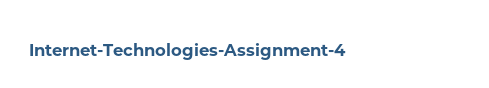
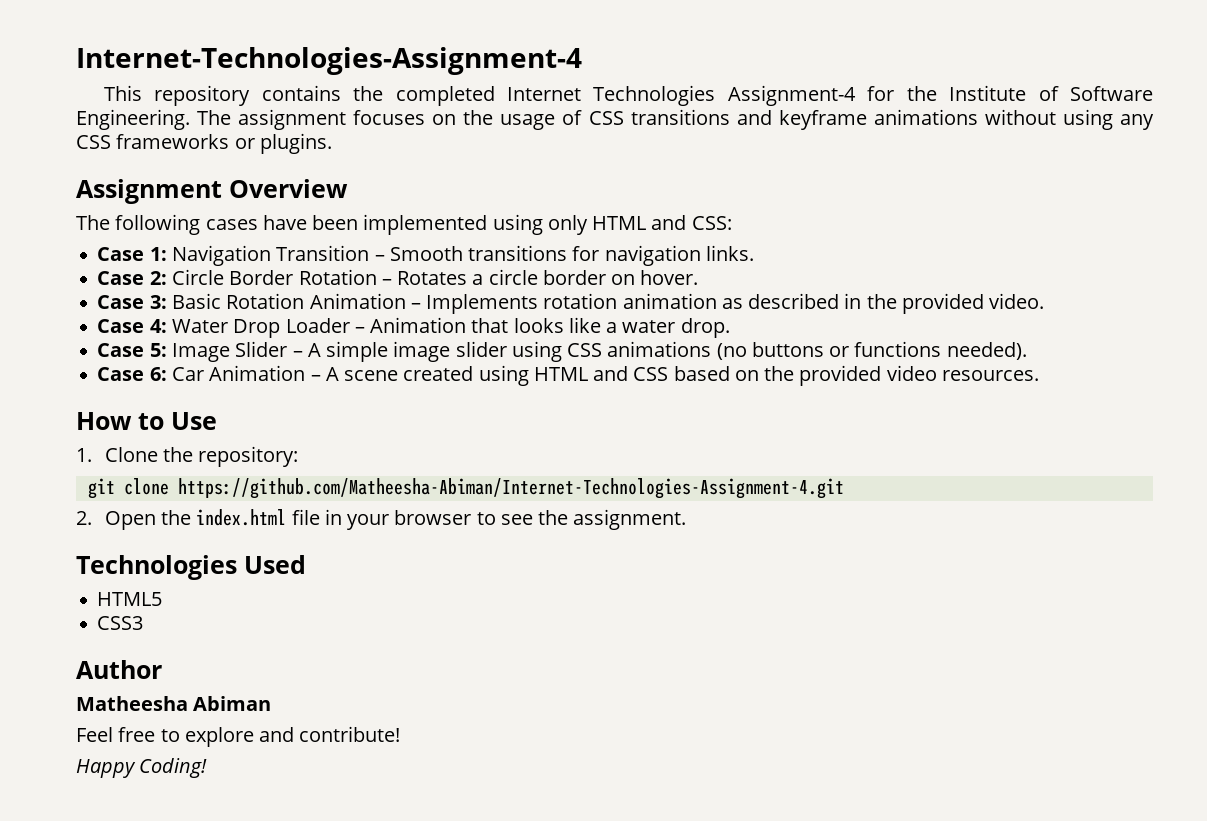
(346, 51) none -> [103,85,1153,106] [76,109,1155,130] [76,133,332,154] [76,179,348,204] [76,214,732,235] [97,245,754,266] [97,269,699,285] [97,293,1045,314] [97,317,730,338] [97,341,1027,362] [97,365,1039,386] [76,412,217,430] [76,446,299,467] [87,478,844,499] [76,509,687,530] [76,555,306,580] [97,592,163,606] [97,616,144,630] [76,660,162,679] [76,696,272,711] [76,726,401,747] [76,758,208,778] // This repository contains the completed Internet Technologies Assignment-4 for the Institute of Software Engineering. The assignment focuses on the usage of CSS transitions and keyframe animations without using any CSS frameworks or plugins. // Assignment Overview // The following cases have been implemented using only HTML and CSS: // Case 1: Navigation Transition – Smooth transitions for navigation links. // Case 2: Circle Border Rotation – Rotates a circle border on hover. // Case 3: Basic Rotation Animation – Implements rotation animation as described in the provided video. // Case 4: Water Drop Loader – Animation that looks like a water drop. // Case 5: Image Slider – A simple image slider using CSS animations (no buttons or functions needed). // Case 6: Car Animation – A scene created using HTML and CSS based on the provided video resources. // How to Use // 1. Clone the repository: // git clone https://github.com/Matheesha-Abiman/Internet-Technologies-Assignment-4.git // 2. Open the index.html file in your browser to see the assignment. // Technologies Used // HTML5 // CSS3 // Author // Matheesha Abiman // Feel free to explore and contribute! // Happy Coding!

